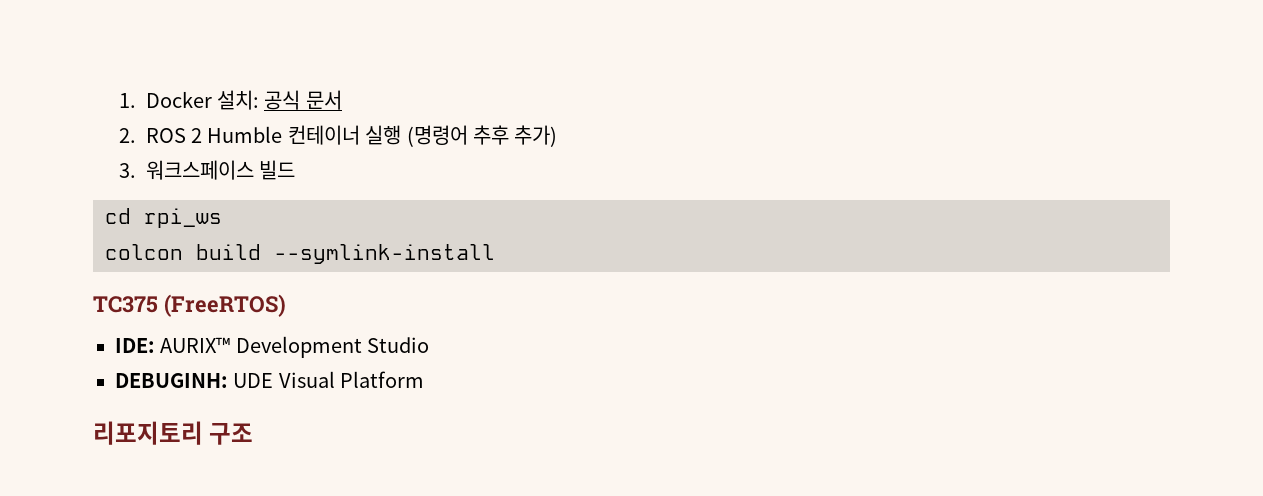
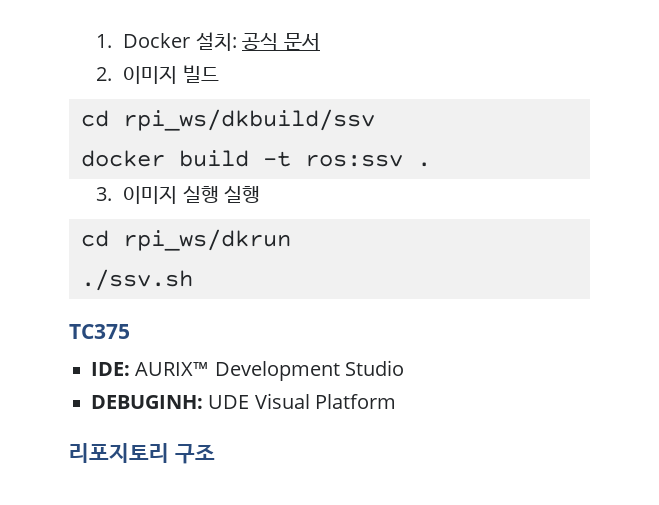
[145,125,558,147] [118,160,295,180] [105,208,222,228] [105,244,495,264] ROS 2 Humble 컨테이너 실행 (명령어 추후 추가) // 3. 워크스페이스 빌드 // cd rpi_ws // colcon build --symlink-install -> [123,65,219,84] [81,109,375,131] [81,150,431,167] [96,185,261,204] [81,229,291,251] [81,269,193,291] 이미지 빌드 // cd rpi_ws/dkbuild/ssv // docker build -t ros:ssv . // 3. 이미지 실행 실행 // cd rpi_ws/dkrun // ./ssv.sh
[163,294,286,317] (FreeRTOS) -> (130, 331) none

